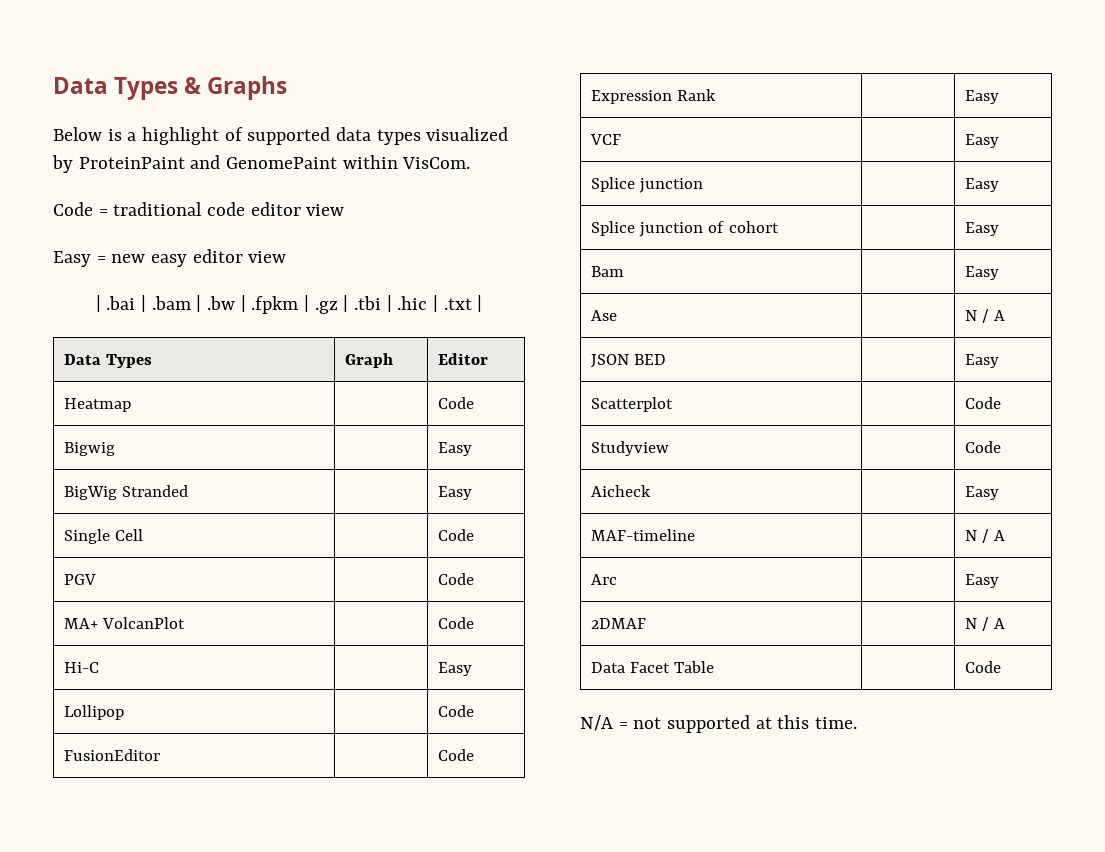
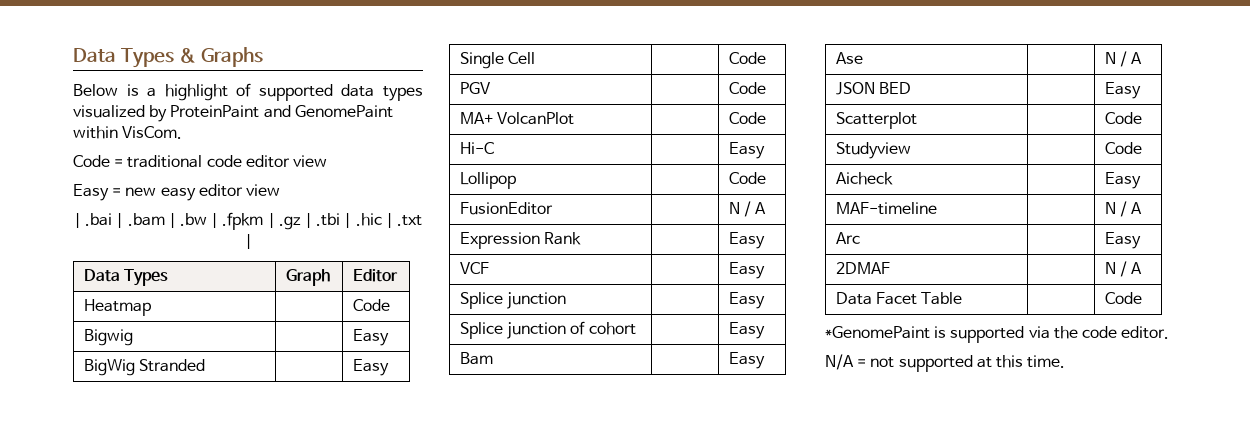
[438,749,475,761] Code -> [729,201,767,217] N / A
(1002, 667) none -> [825,326,1170,343] // *GenomePaint is supported via the code editor.

